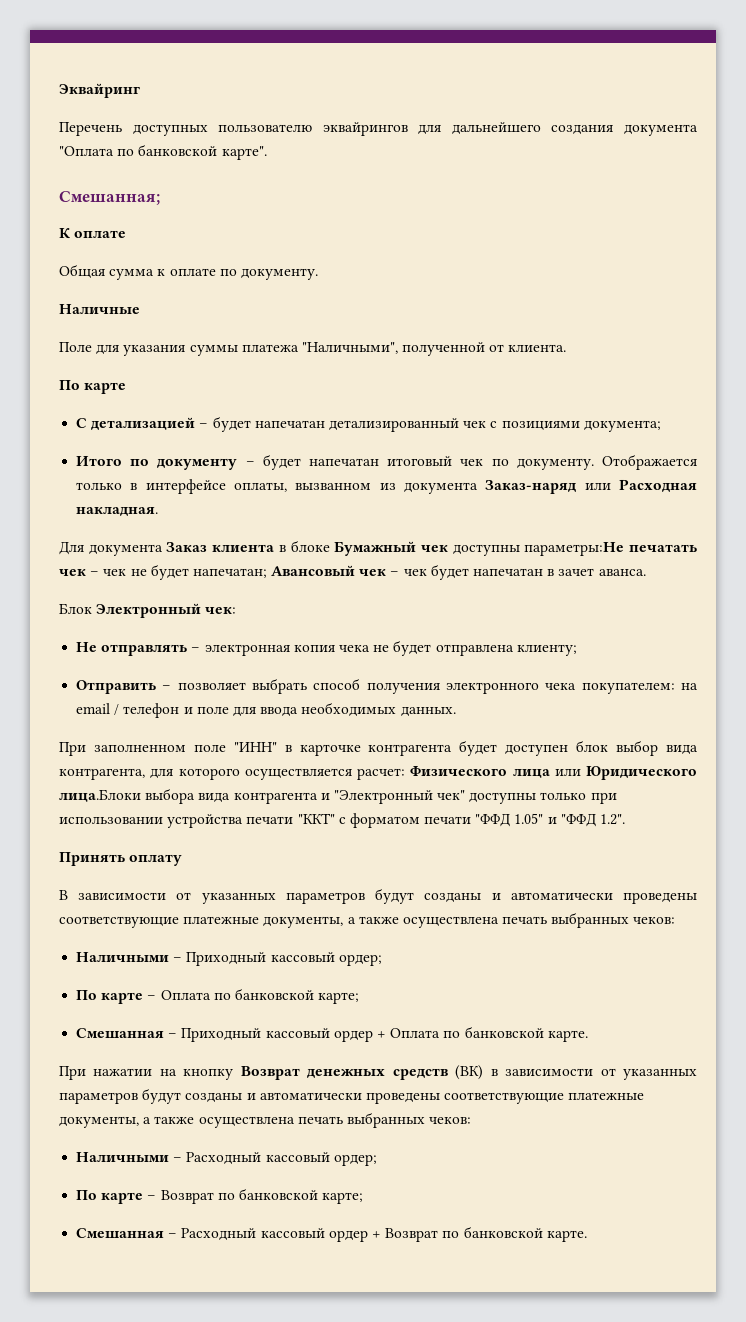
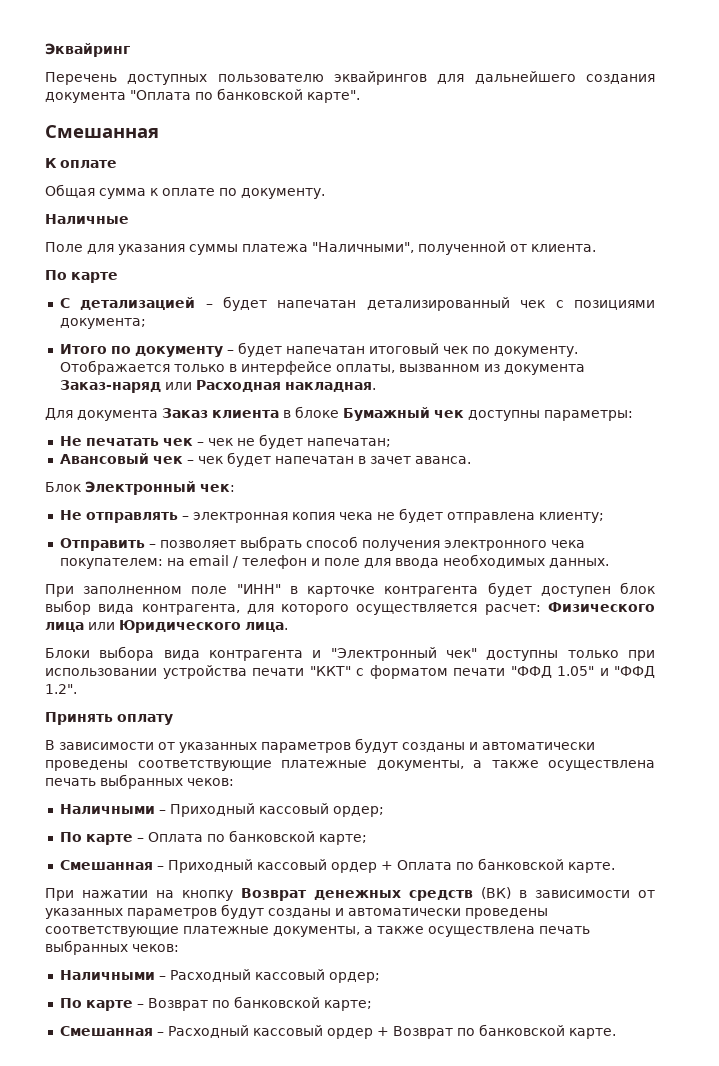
[59,191,160,205] Смешанная; -> [45,125,159,138] Смешанная
[524,542,625,556] параметры:Не -> [544,410,633,421] [59,436,82,446] параметры: // Не
(267, 573) none -> (391, 442) //
[59,789,141,803] лица.Блоки -> [245,622,288,632] [45,648,90,658] лица. // Блоки

